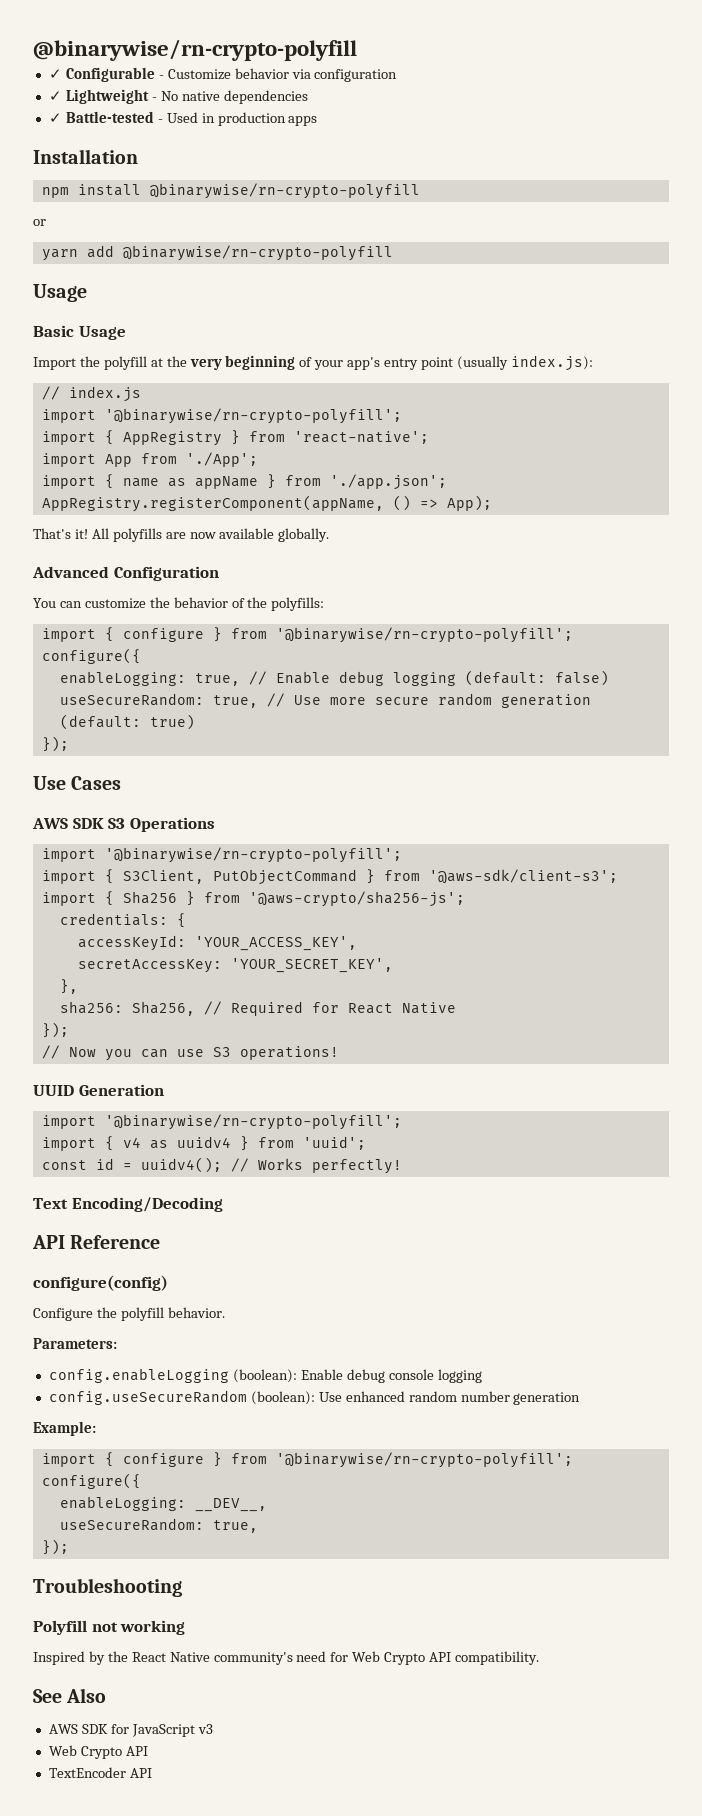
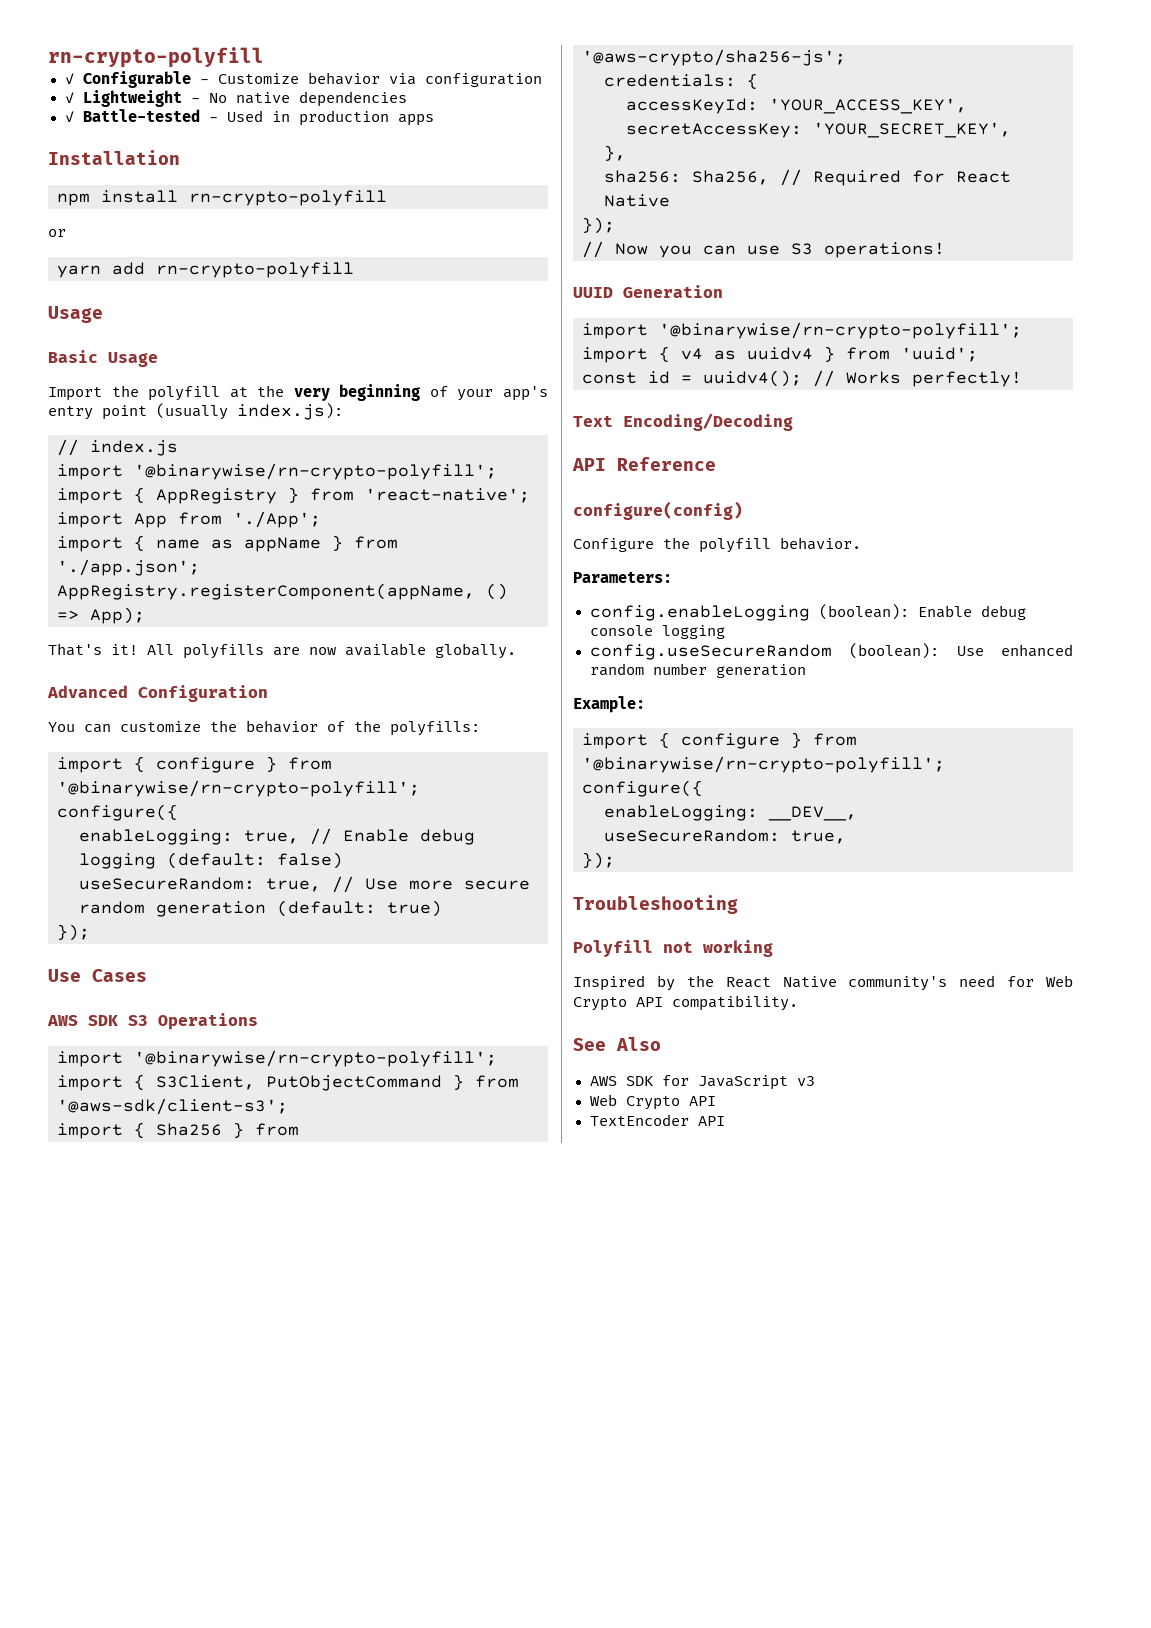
[33,39,357,61] @binarywise/rn-crypto-polyfill -> [48,47,264,68] rn-crypto-polyfill
[149,183,420,199] @binarywise/rn-crypto-polyfill -> [189,190,387,206] rn-crypto-polyfill
[122,245,393,261] @binarywise/rn-crypto-polyfill -> [156,262,354,278] rn-crypto-polyfill

